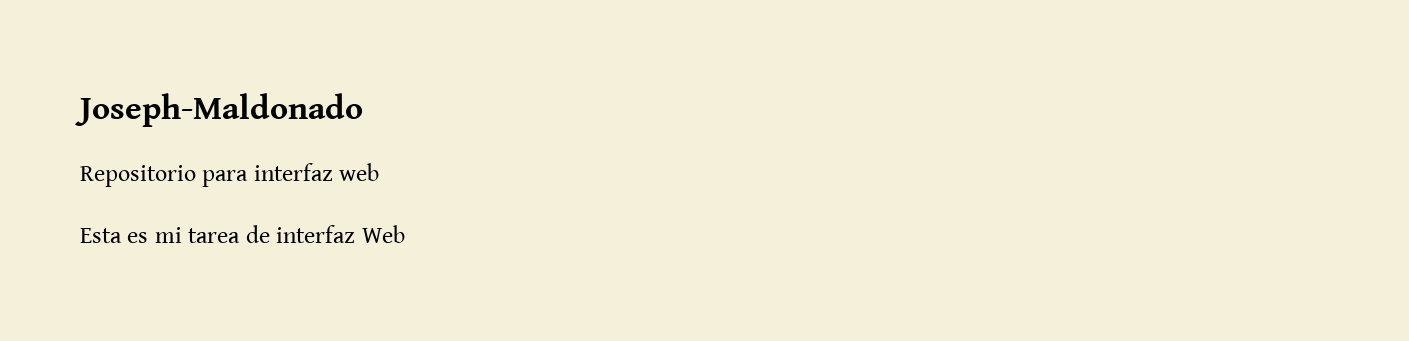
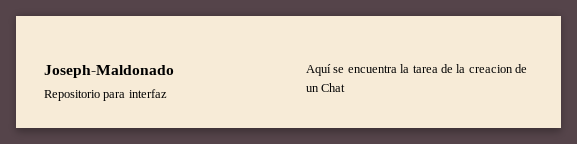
[339,163,380,181] [80,225,405,243] web // Esta es mi tarea de interfaz Web -> [306,64,527,76] [306,83,346,92] // Aquí se encuentra la tarea de la creacion de un Chat

